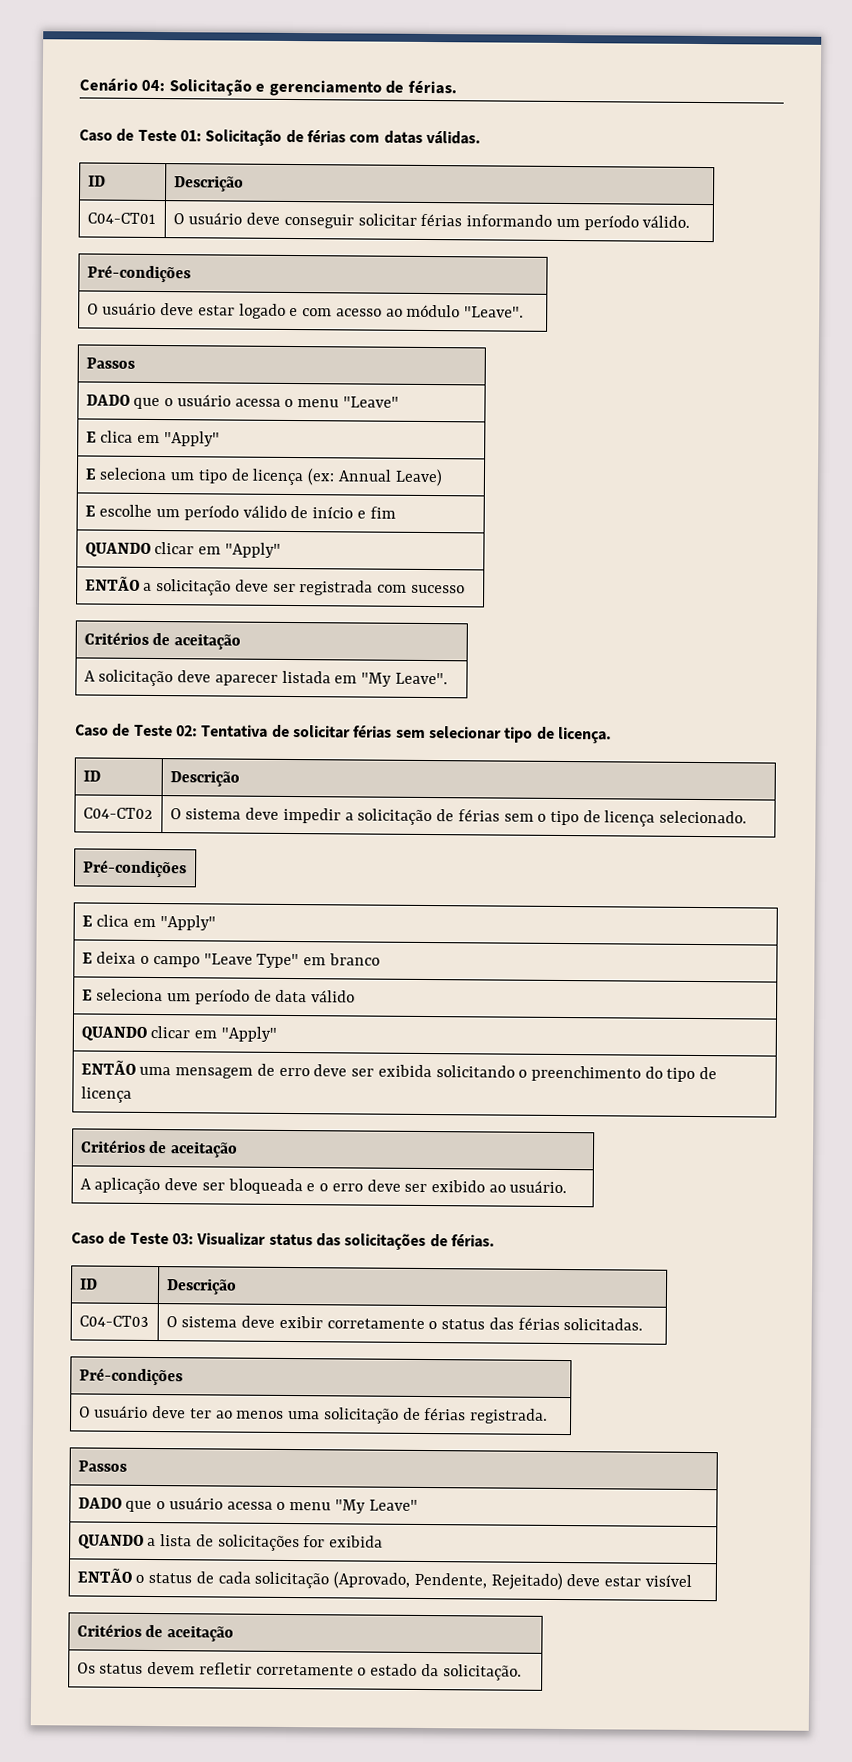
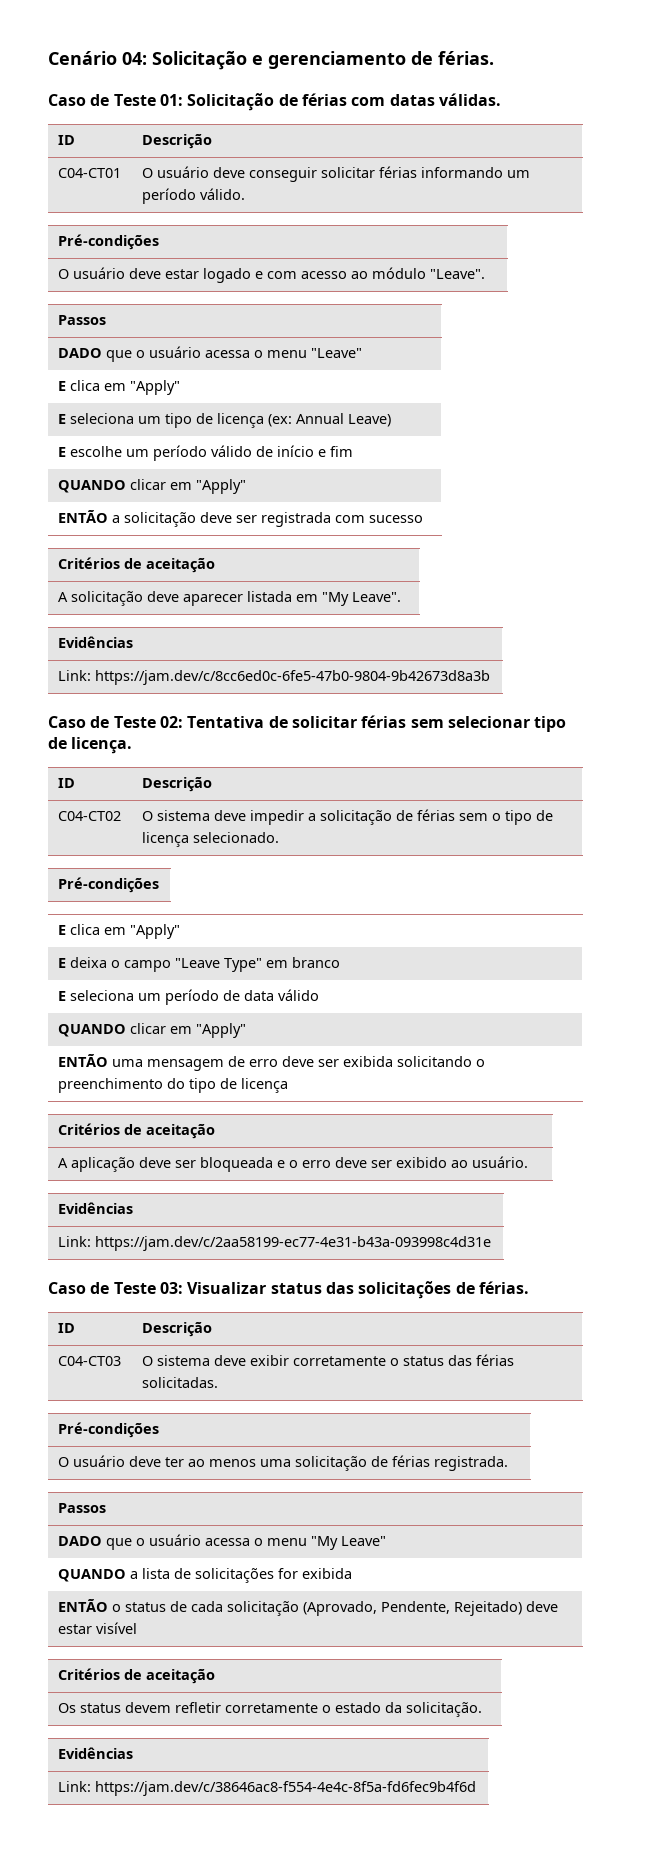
(448, 678) none -> [58,636,134,648] [58,670,491,685] // Evidências // Link: https://jam.dev/c/8cc6ed0c-6fe5-47b0-9804-9b42673d8a3b
(568, 1187) none -> [58,1202,134,1214] [58,1236,492,1251] // Evidências // Link: https://jam.dev/c/2aa58199-ec77-4e31-b43a-093998c4d31e
(522, 1672) none -> [58,1747,134,1759] [58,1781,477,1796] // Evidências // Link: https://jam.dev/c/38646ac8-f554-4e4c-8f5a-fd6fec9b4f6d

